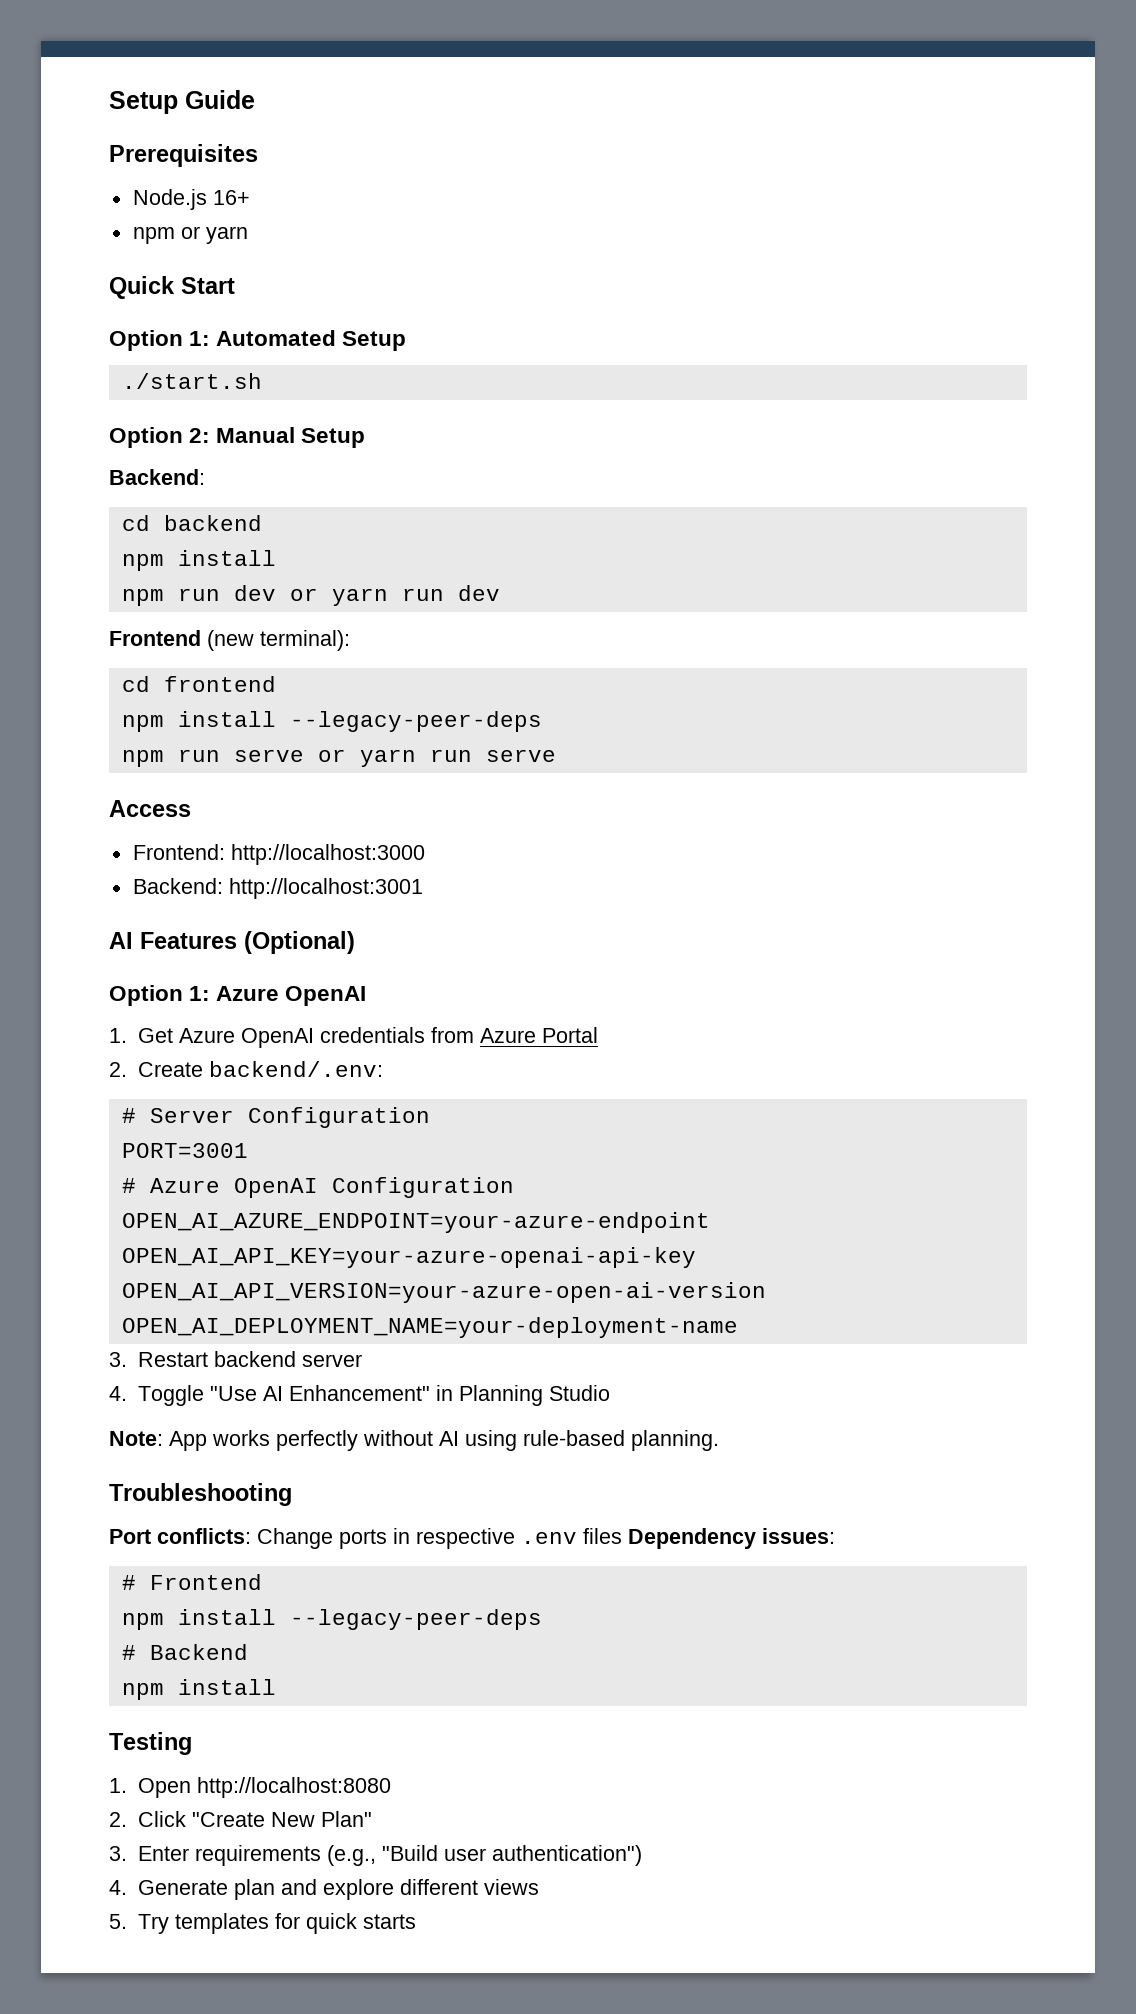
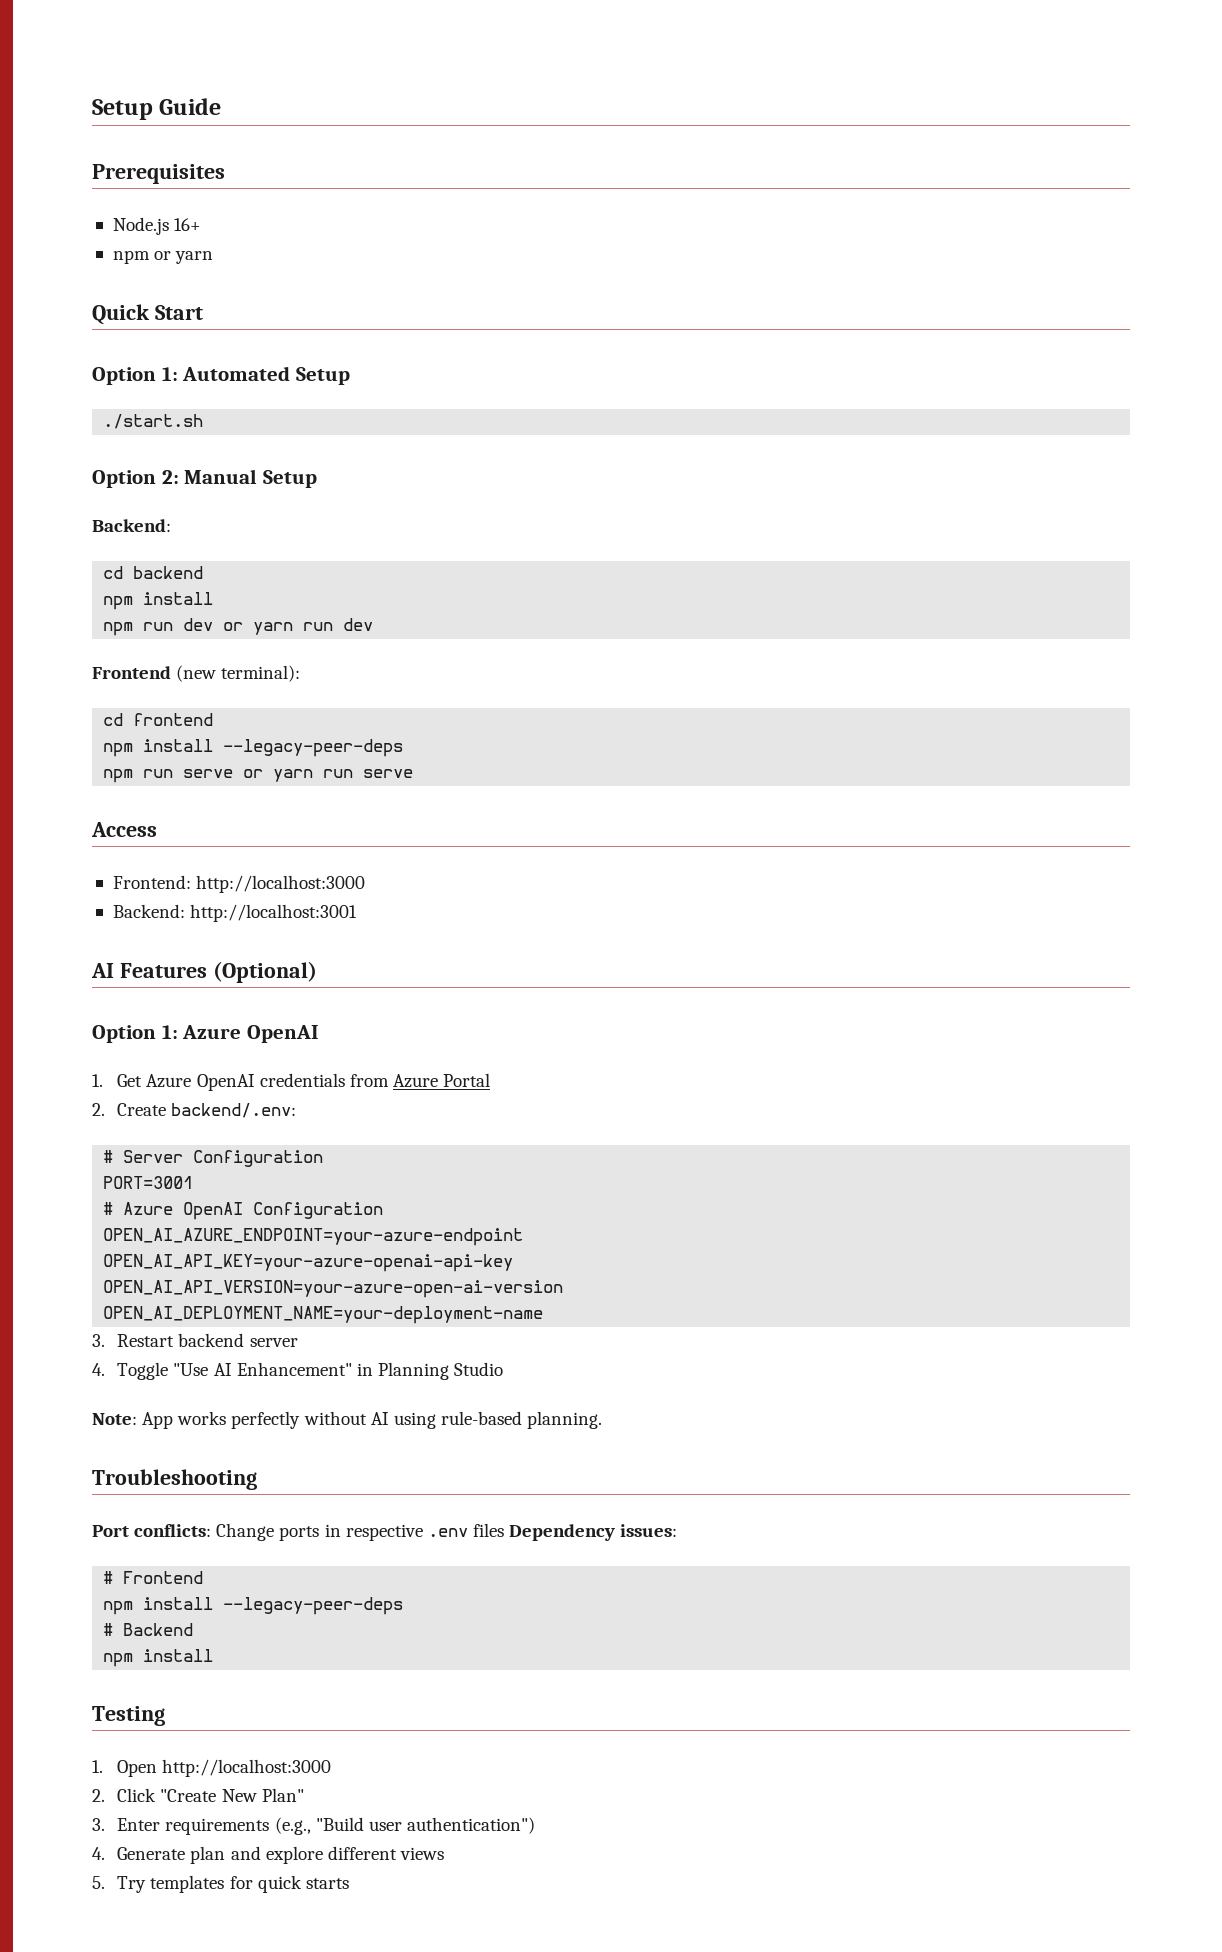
[196,1777,391,1798] http://localhost:8080 -> [162,1759,332,1777] http://localhost:3000

